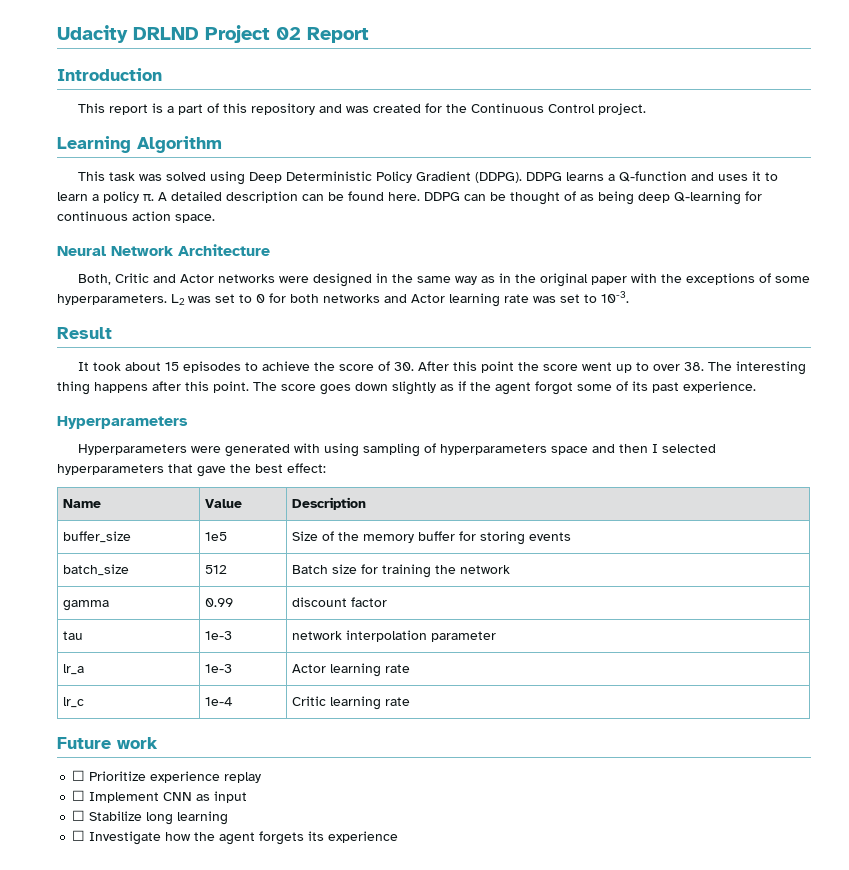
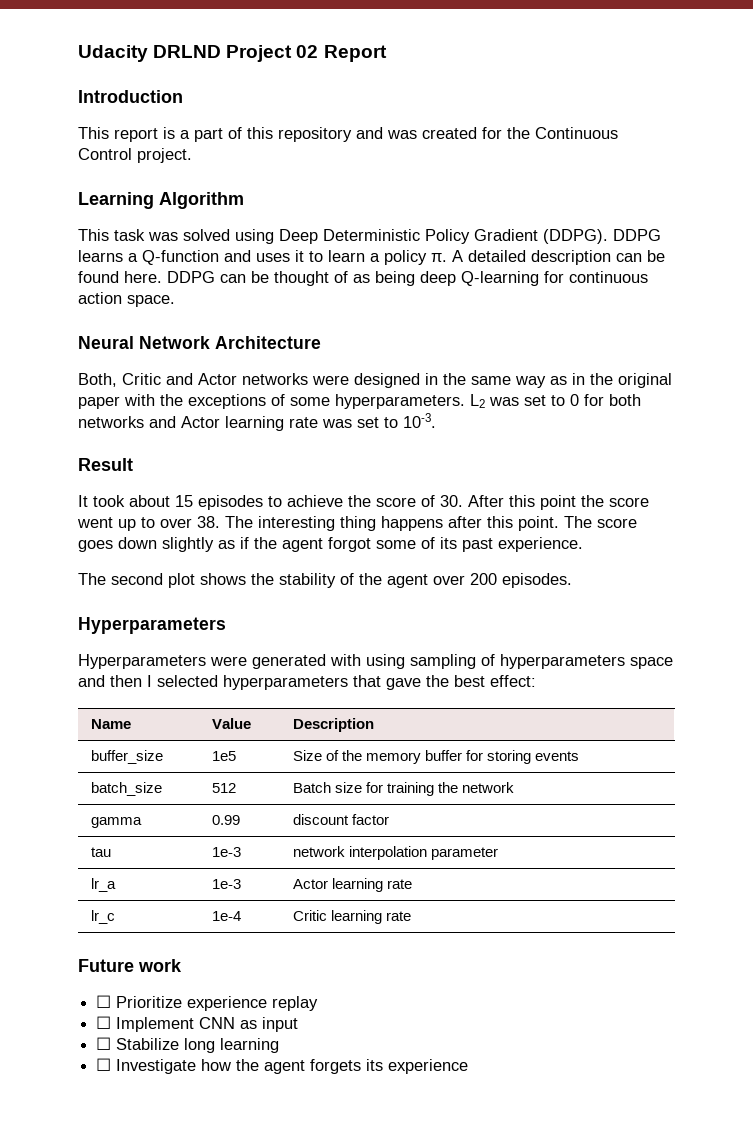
(756, 387) none -> [78,573,572,588] // The second plot shows the stability of the agent over 200 episodes.

